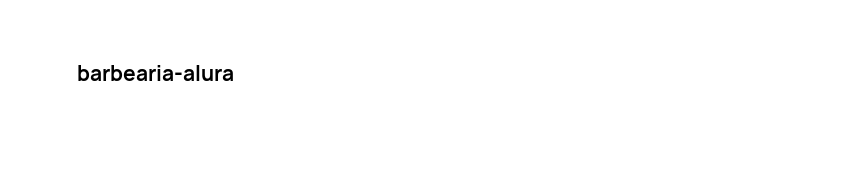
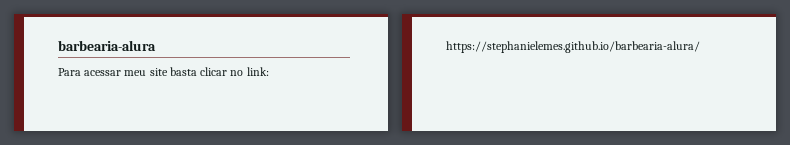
(234, 73) none -> [58,67,269,76] [446,41,700,53] // Para acessar meu site basta clicar no link: https://stephanielemes.github.io/barbearia-alura/

